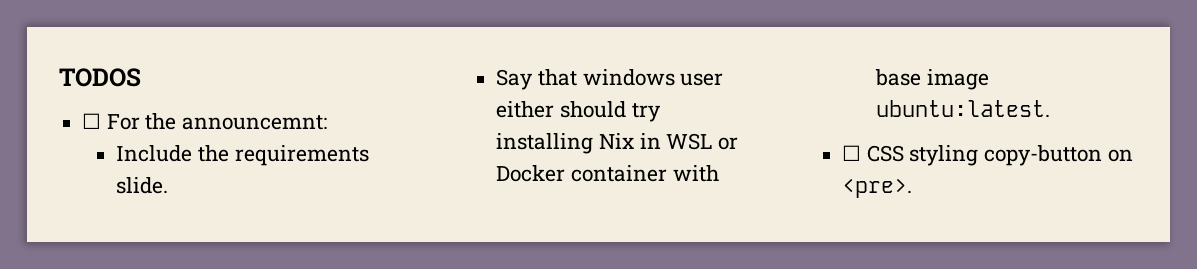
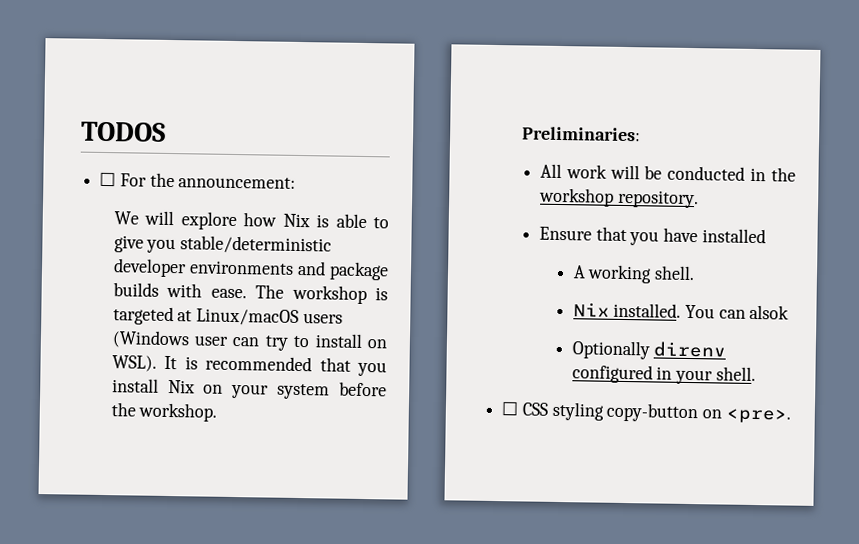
[182,115,328,130] [116,145,369,166] [116,177,169,194] [496,69,724,90] [496,101,661,122] [496,133,738,154] [496,165,719,182] [875,69,989,90] [876,100,1051,117] announcemnt: // Include the requirements slide. // Say that windows user either should try installing Nix in WSL or Docker container with base image ubuntu:latest. -> [178,176,297,189] [113,210,389,231] [113,235,333,255] [112,258,389,281] [112,282,389,305] [112,306,343,327] [111,330,387,351] [111,355,388,377] [111,378,387,400] [110,402,218,422] [521,126,641,142] [539,163,796,182] [538,187,699,209] [538,226,766,246] [572,264,695,284] [572,302,790,320] [571,340,727,360] [571,364,756,385] announcement: // We will explore how Nix is able to give you stable/deterministic developer environments and package builds with ease. The workshop is targeted at Linux/macOS users (Windows user can try to install on WSL). It is recommended that you install Nix on your system before the workshop. // Preliminaries: // All work will be conducted in the workshop repository. // Ensure that you have installed // A working shell. // Nix installed. You can alsok // Optionally direnv configured in your shell.

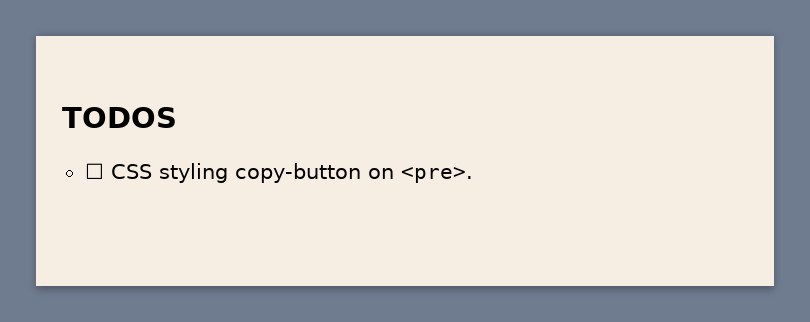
[99,171,297,189] [113,210,389,231] [113,235,333,255] [112,258,389,281] [112,282,389,305] [112,306,343,327] [111,330,387,351] [111,355,388,377] [111,378,387,400] [110,402,218,422] [521,126,641,142] [539,163,796,182] [538,187,699,209] [538,226,766,246] [572,264,695,284] [572,302,790,320] [571,340,727,360] [571,364,756,385] // ☐ For the announcement: // We will explore how Nix is able to give you stable/deterministic developer environments and package builds with ease. The workshop is targeted at Linux/macOS users (Windows user can try to install on WSL). It is recommended that you install Nix on your system before the workshop. // Preliminaries: // All work will be conducted in the workshop repository. // Ensure that you have installed // A working shell. // Nix installed. You can alsok // Optionally direnv configured in your shell. -> (177, 117) none

